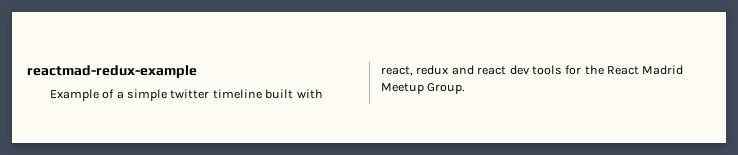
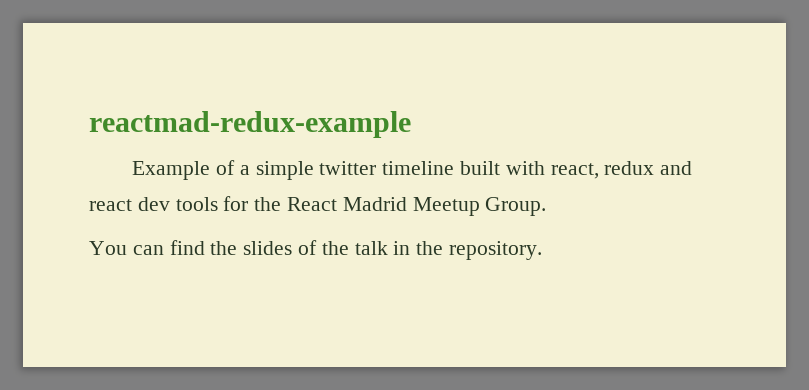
(465, 88) none -> [89,240,543,260] // You can find the slides of the talk in the repository.

